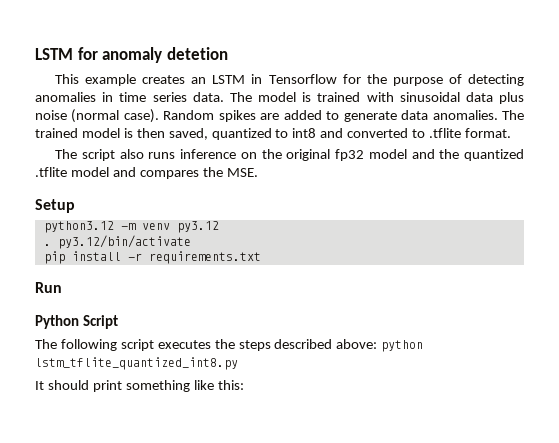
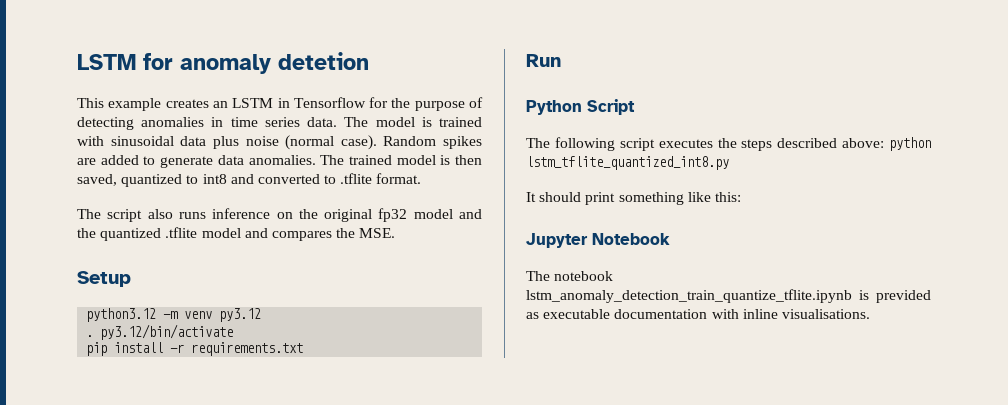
(244, 385) none -> [526,233,670,248] [526,271,614,281] [526,289,931,303] [526,309,870,319] // Jupyter Notebook // The notebook lstm_anomaly_detection_train_quantize_tflite.ipynb is previded as executable documentation with inline visualisations.

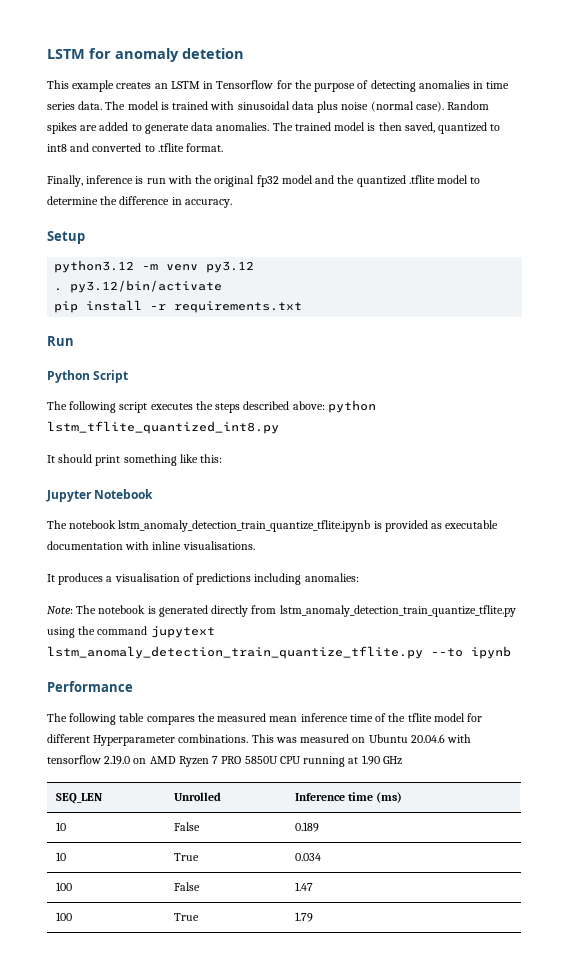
[77,208,293,222] The script also runs inference on -> [47,175,192,187] Finally, inference is run with
[244,228,396,241] and compares the MSE. -> [470,177,481,184] [47,196,232,208] to determine the difference in accuracy.
[876,290,931,303] previded -> [384,520,428,532] provided
(870, 314) none -> [47,573,359,585] [47,605,516,617] [47,626,215,638] [47,646,511,659] [47,681,133,692] [47,713,483,725] [47,734,472,746] [47,755,402,767] [55,793,102,804] [173,792,221,801] [294,792,403,803] [55,822,66,831] [173,822,200,831] [294,822,319,832] [55,852,66,861] [173,853,199,861] [294,853,321,861] [55,882,72,891] [173,882,200,891] [294,882,313,891] [55,912,72,921] [173,913,199,921] [294,912,313,922] // It produces a visualisation of predictions including anomalies: // Note: The notebook is generated directly from lstm_anomaly_detection_train_quantize_tflite.py using the command jupytext lstm_anomaly_detection_train_quantize_tflite.py --to ipynb // Performance // The following table compares the measured mean inference time of the tflite model for different Hyperparameter combinations. This was measured on Ubuntu 20.04.6 with tensorflow 2.19.0 on AMD Ryzen 7 PRO 5850U CPU running at 1.90 GHz // SEQ_LEN | Unrolled | Inference time (ms) // 10 | False | 0.189 // 10 | True | 0.034 // 100 | False | 1.47 // 100 | True | 1.79

